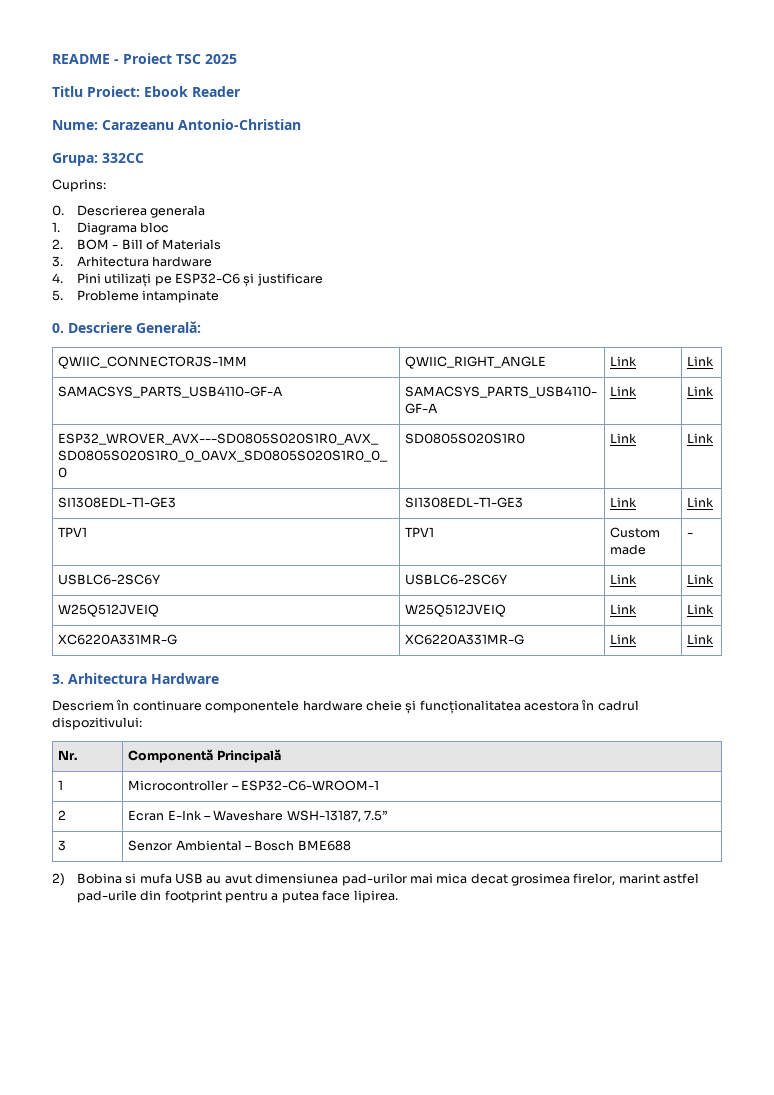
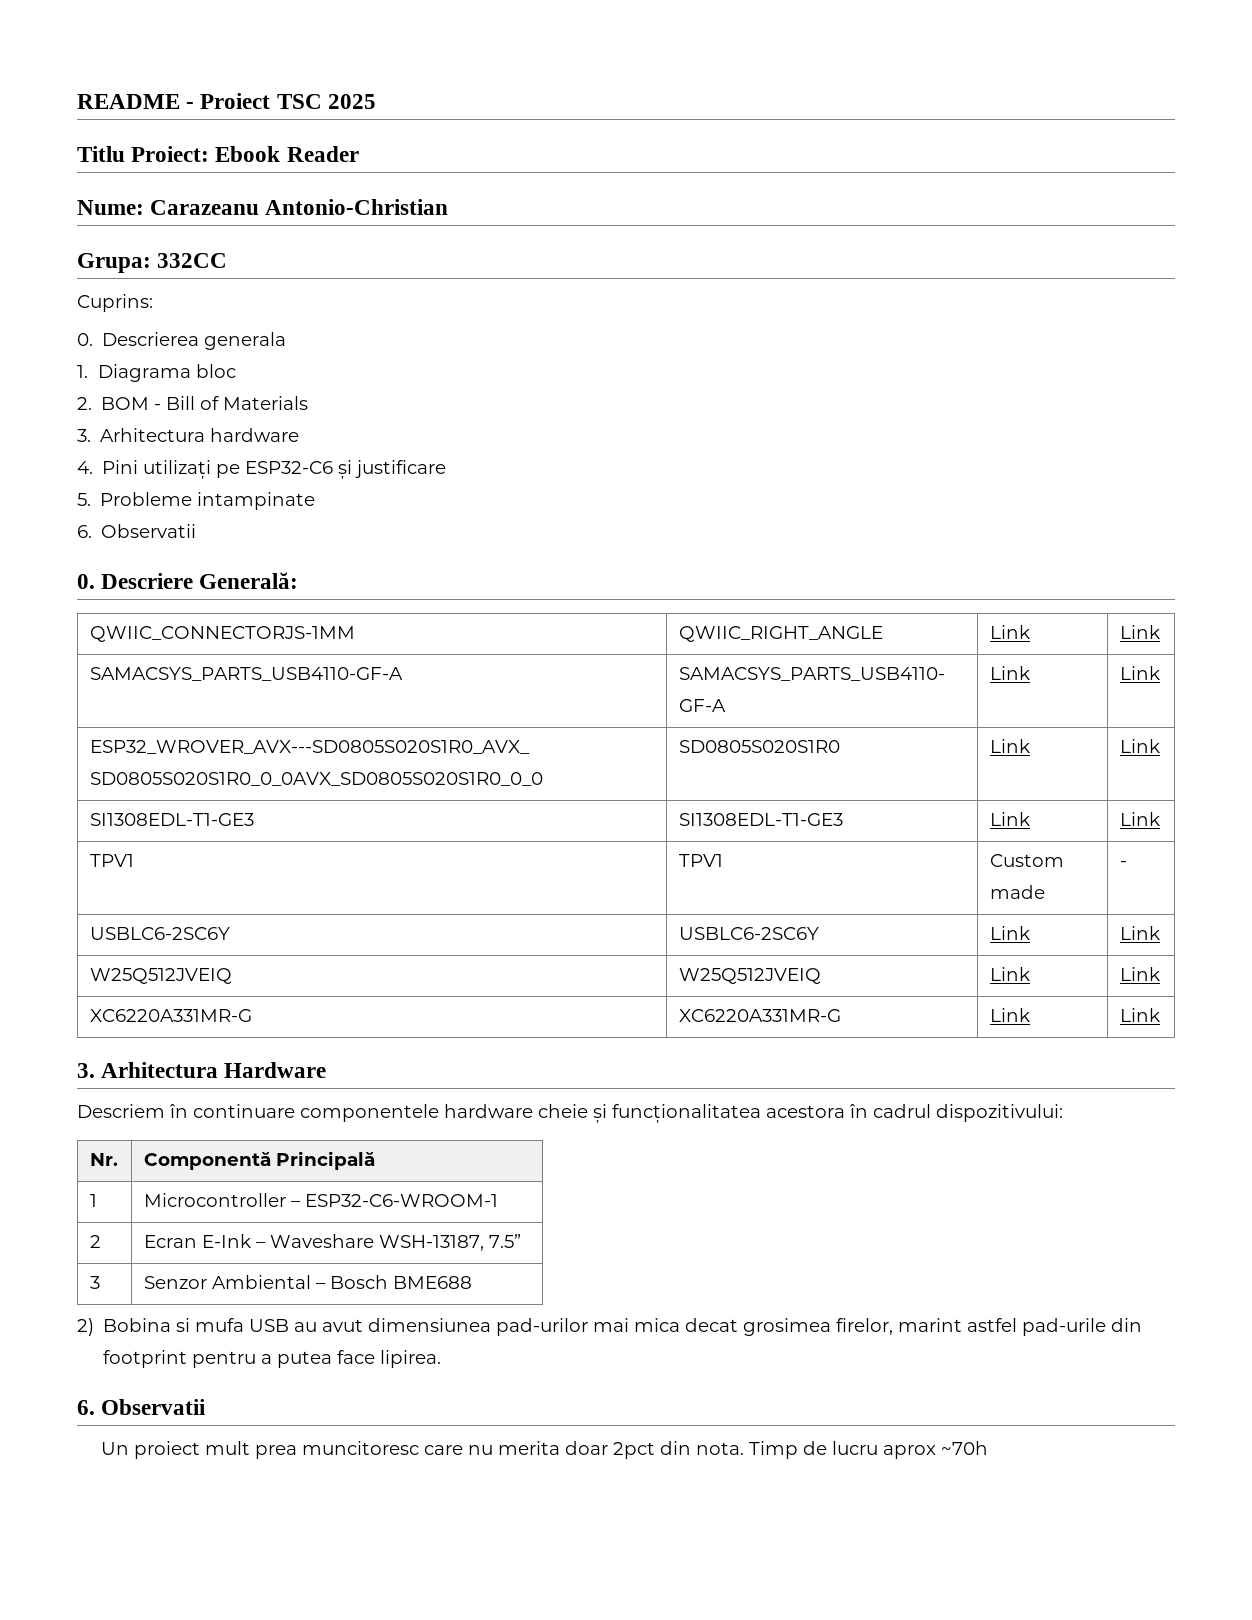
(220, 296) none -> [77,524,197,538] // 6. Observatii
(398, 896) none -> [77,1399,207,1415] [101,1441,989,1459] // 6. Observatii // Un proiect mult prea muncitoresc care nu merita doar 2pct din nota. Timp de lucru aprox ~70h

